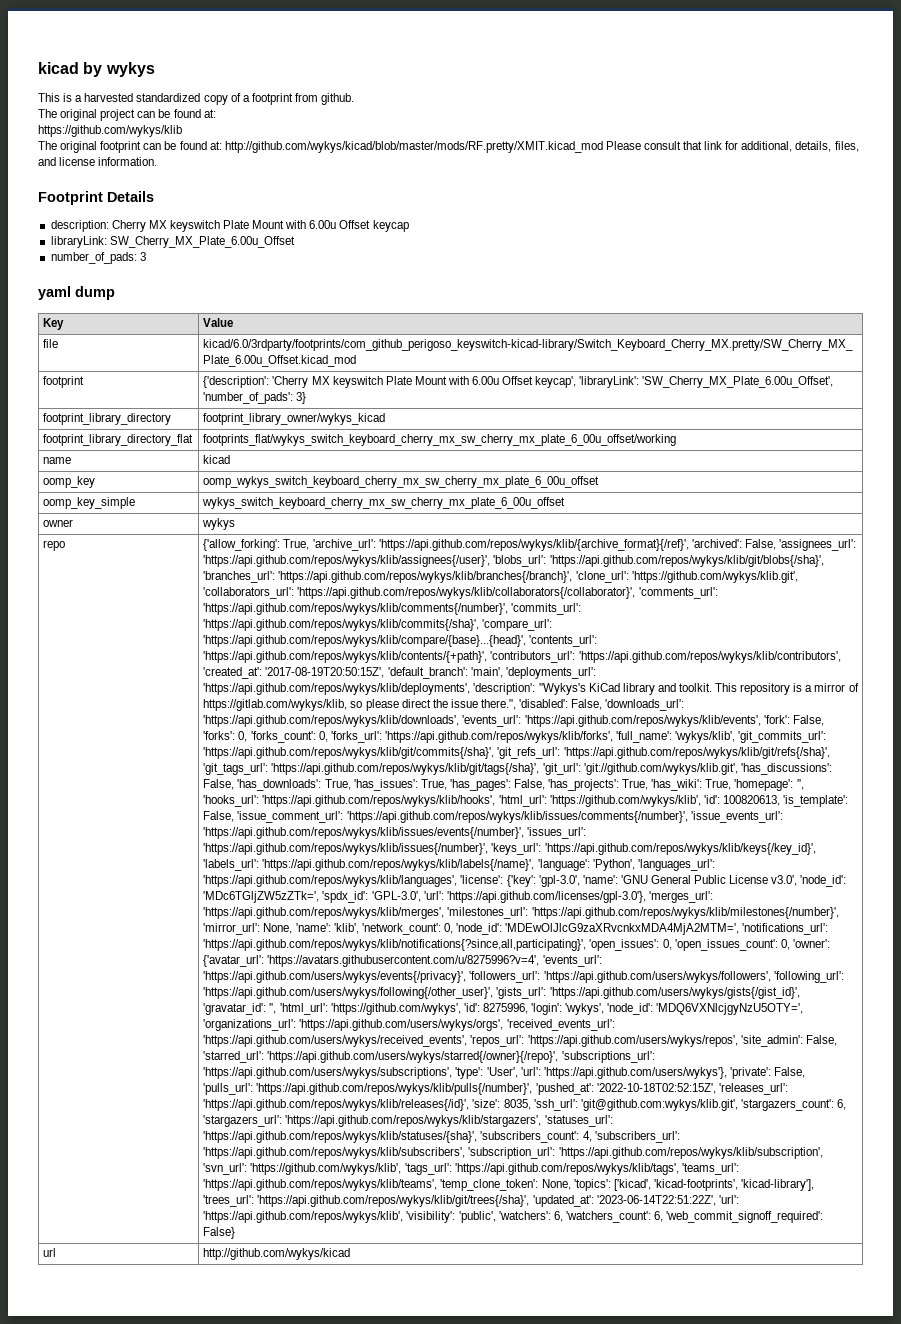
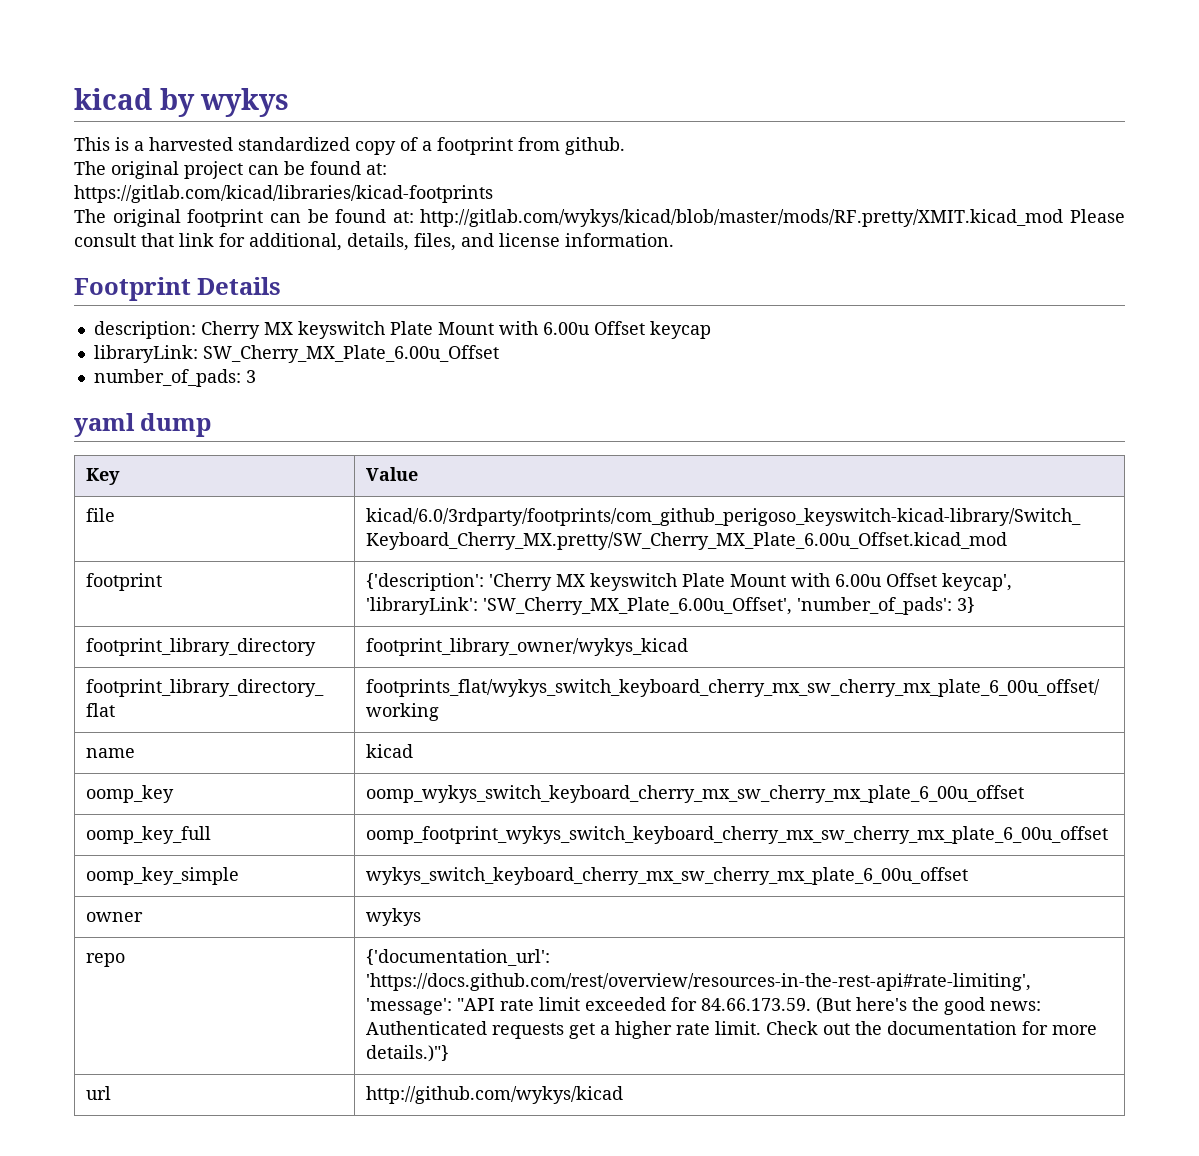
[38,125,182,137] https://github.com/wykys/klib -> [74,185,493,203] https://gitlab.com/kicad/libraries/kicad-footprints
[224,141,603,153] http://github.com/wykys/kicad/blob/master/mods/RF.pretty/XMIT.kicad_mod -> [420,209,1064,227] http://gitlab.com/wykys/kicad/blob/master/mods/RF.pretty/XMIT.kicad_mod
(600, 482) none -> [86,826,212,844] [366,826,1109,844] // oomp_key_full | oomp_footprint_wykys_switch_keyboard_cherry_mx_sw_cherry_mx_plate_6_00u_offset
[203,539,856,551] [203,555,824,567] [203,571,798,583] [203,587,718,599] [203,603,582,615] [203,619,553,631] [203,635,598,647] [203,651,841,663] [203,667,596,679] [203,683,859,695] [203,699,685,711] [203,715,824,727] [203,731,827,743] [203,747,830,759] [203,763,832,775] [203,779,804,791] [203,795,848,807] [203,811,783,823] [203,827,587,839] [203,843,816,855] [203,859,715,871] [203,875,847,887] [203,891,713,903] [203,907,839,919] [203,923,829,935] [203,939,830,951] [203,955,602,967] [203,971,844,983] [203,987,800,999] [203,1003,804,1015] [203,1019,615,1031] [203,1035,837,1047] [203,1051,655,1063] [203,1067,805,1079] [203,1083,788,1095] [203,1099,846,1111] [203,1115,613,1127] [203,1131,680,1143] [203,1147,823,1159] [203,1163,739,1175] [203,1179,814,1191] [203,1195,739,1207] [203,1211,824,1223] [203,1227,236,1239] {'allow_forking': True, 'archive_url': 'https://api.github.com/repos/wykys/klib/{archive_format}{/ref}', 'archived': False, 'assignees_url': 'https://api.github.com/repos/wykys/klib/assignees{/user}', 'blobs_url': 'https://api.github.com/repos/wykys/klib/git/blobs{/sha}', 'branches_url': 'https://api.github.com/repos/wykys/klib/branches{/branch}', 'clone_url': 'https://github.com/wykys/klib.git', 'collaborators_url': 'https://api.github.com/repos/wykys/klib/collaborators{/collaborator}', 'comments_url': 'https://api.github.com/repos/wykys/klib/comments{/number}', 'commits_url': 'https://api.github.com/repos/wykys/klib/commits{/sha}', 'compare_url': 'https://api.github.com/repos/wykys/klib/compare/{base}...{head}', 'contents_url': 'https://api.github.com/repos/wykys/klib/contents/{+path}', 'contributors_url': 'https://api.github.com/repos/wykys/klib/contributors', 'created_at': '2017-08-19T20:50:15Z', 'default_branch': 'main', 'deployments_url': 'https://api.github.com/repos/wykys/klib/deployments', 'description': "Wykys's KiCad library and toolkit. This repository is a mirror of https://gitlab.com/wykys/klib, so please direct the issue there.", 'disabled': False, 'downloads_url': 'https://api.github.com/repos/wykys/klib/downloads', 'events_url': 'https://api.github.com/repos/wykys/klib/events', 'fork': False, 'forks': 0, 'forks_count': 0, 'forks_url': 'https://api.github.com/repos/wykys/klib/forks', 'full_name': 'wykys/klib', 'git_commits_url': 'https://api.github.com/repos/wykys/klib/git/commits{/sha}', 'git_refs_url': 'https://api.github.com/repos/wykys/klib/git/refs{/sha}', 'git_tags_url': 'https://api.github.com/repos/wykys/klib/git/tags{/sha}', 'git_url': 'git://github.com/wykys/klib.git', 'has_discussions': False, 'has_downloads': True, 'has_issues': True, 'has_pages': False, 'has_projects': True, 'has_wiki': True, 'homepage': '', 'hooks_url': 'https://api.github.com/repos/wykys/klib/hooks', 'html_url': 'https://github.com/wykys/klib', 'id': 100820613, 'is_template': False, 'issue_comment_url': 'https://api.github.com/repos/wykys/klib/issues/comments{/number}', 'issue_events_url': 'https://api.github.com/repos/wykys/klib/issues/events{/number}', 'issues_url': 'https://api.github.com/repos/wykys/klib/issues{/number}', 'keys_url': 'https://api.github.com/repos/wykys/klib/keys{/key_id}', 'labels_url': 'https://api.github.com/repos/wykys/klib/labels{/name}', 'language': 'Python', 'languages_url': 'https://api.github.com/repos/wykys/klib/languages', 'license': {'key': 'gpl-3.0', 'name': 'GNU General Public License v3.0', 'node_id': 'MDc6TGljZW5zZTk=', 'spdx_id': 'GPL-3.0', 'url': 'https://api.github.com/licenses/gpl-3.0'}, 'merges_url': 'https://api.github.com/repos/wykys/klib/merges', 'milestones_url': 'https://api.github.com/repos/wykys/klib/milestones{/number}', 'mirror_url': None, 'name': 'klib', 'network_count': 0, 'node_id': 'MDEwOlJlcG9zaXRvcnkxMDA4MjA2MTM=', 'notifications_url': 'https://api.github.com/repos/wykys/klib/notifications{?since,all,participating}', 'open_issues': 0, 'open_issues_count': 0, 'owner': {'avatar_url': 'https://avatars.githubusercontent.com/u/8275996?v=4', 'events_url': 'https://api.github.com/users/wykys/events{/privacy}', 'followers_url': 'https://api.github.com/users/wykys/followers', 'following_url': 'https://api.github.com/users/wykys/following{/other_user}', 'gists_url': 'https://api.github.com/users/wykys/gists{/gist_id}', 'gravatar_id': '', 'html_url': 'https://github.com/wykys', 'id': 8275996, 'login': 'wykys', 'node_id': 'MDQ6VXNlcjgyNzU5OTY=', 'organizations_url': 'https://api.github.com/users/wykys/orgs', 'received_events_url': 'https://api.github.com/users/wykys/received_events', 'repos_url': 'https://api.github.com/users/wykys/repos', 'site_admin': False, 'starred_url': 'https://api.github.com/users/wykys/starred{/owner}{/repo}', 'subscriptions_url': 'https://api.github.com/users/wykys/subscriptions', 'type': 'User', 'url': 'https://api.github.com/users/wykys'}, 'private': False, 'pulls_url': 'https://api.github.com/repos/wykys/klib/pulls{/number}', 'pushed_at': '2022-10-18T02:52:15Z', 'releases_url': 'https://api.github.com/repos/wykys/klib/releases{/id}', 'size': 8035, 'ssh_url': 'git@github.com:wykys/klib.git', 'stargazers_count': 6, 'stargazers_url': 'https://api.github.com/repos/wykys/klib/stargazers', 'statuses_url': 'https://api.github.com/repos/wykys/klib/statuses/{sha}', 'subscribers_count': 4, 'subscribers_url': 'https://api.github.com/repos/wykys/klib/subscribers', 'subscription_url': 'https://api.github.com/repos/wykys/klib/subscription', 'svn_url': 'https://github.com/wykys/klib', 'tags_url': 'https://api.github.com/repos/wykys/klib/tags', 'teams_url': 'https://api.github.com/repos/wykys/klib/teams', 'temp_clone_token': None, 'topics': ['kicad', 'kicad-footprints', 'kicad-library'], 'trees_url': 'https://api.github.com/repos/wykys/klib/git/trees{/sha}', 'updated_at': '2023-06-14T22:51:22Z', 'url': 'https://api.github.com/repos/wykys/klib', 'visibility': 'public', 'watchers': 6, 'watchers_count': 6, 'web_commit_signoff_required': False} -> [366,949,551,966] [366,973,1032,991] [366,997,1042,1015] [366,1021,1098,1039] [366,1045,450,1062] {'documentation_url': 'https://docs.github.com/rest/overview/resources-in-the-rest-api#rate-limiting', 'message': "API rate limit exceeded for 84.66.173.59. (But here's the good news: Authenticated requests get a higher rate limit. Check out the documentation for more details.)"}

